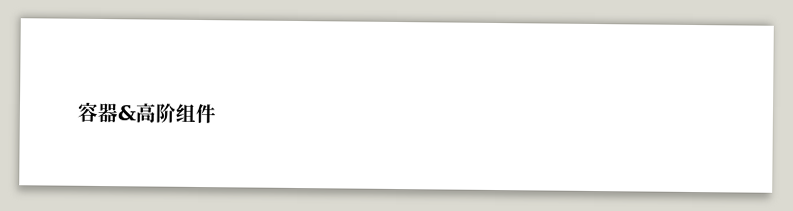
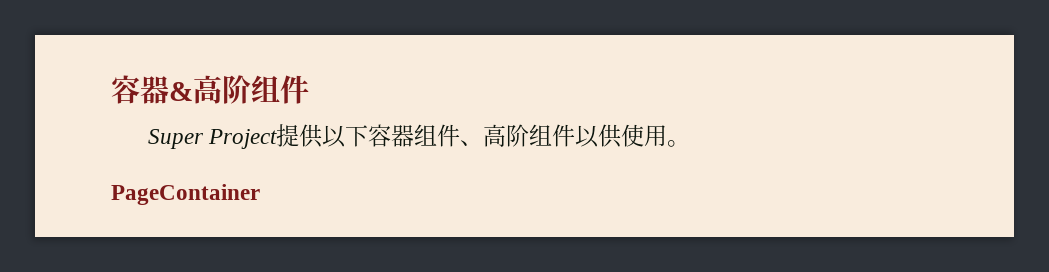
(217, 113) none -> [147,124,691,149] [111,184,260,205] // Super Project提供以下容器组件、高阶组件以供使用。 // PageContainer

